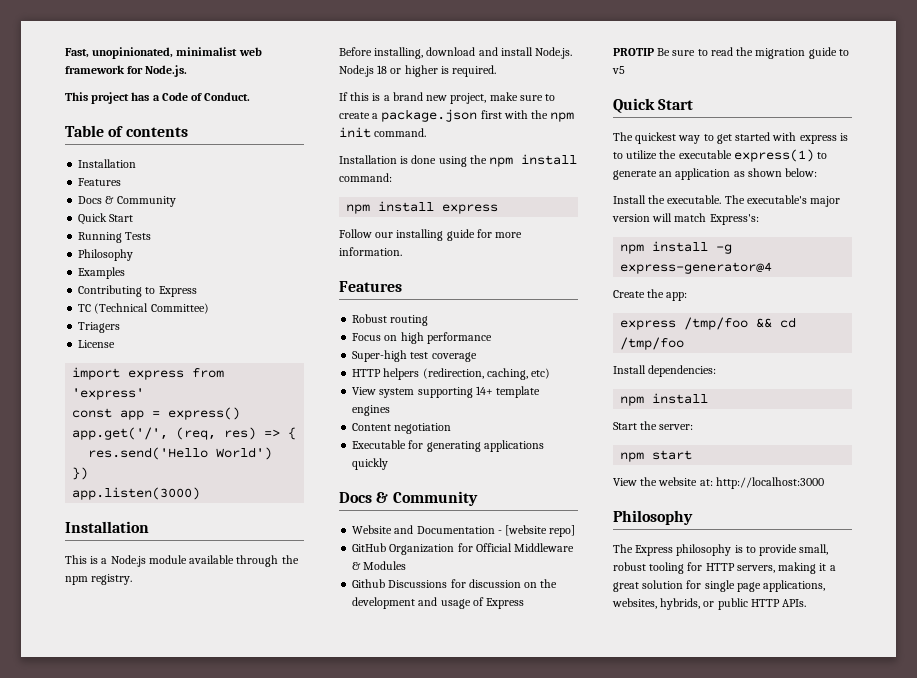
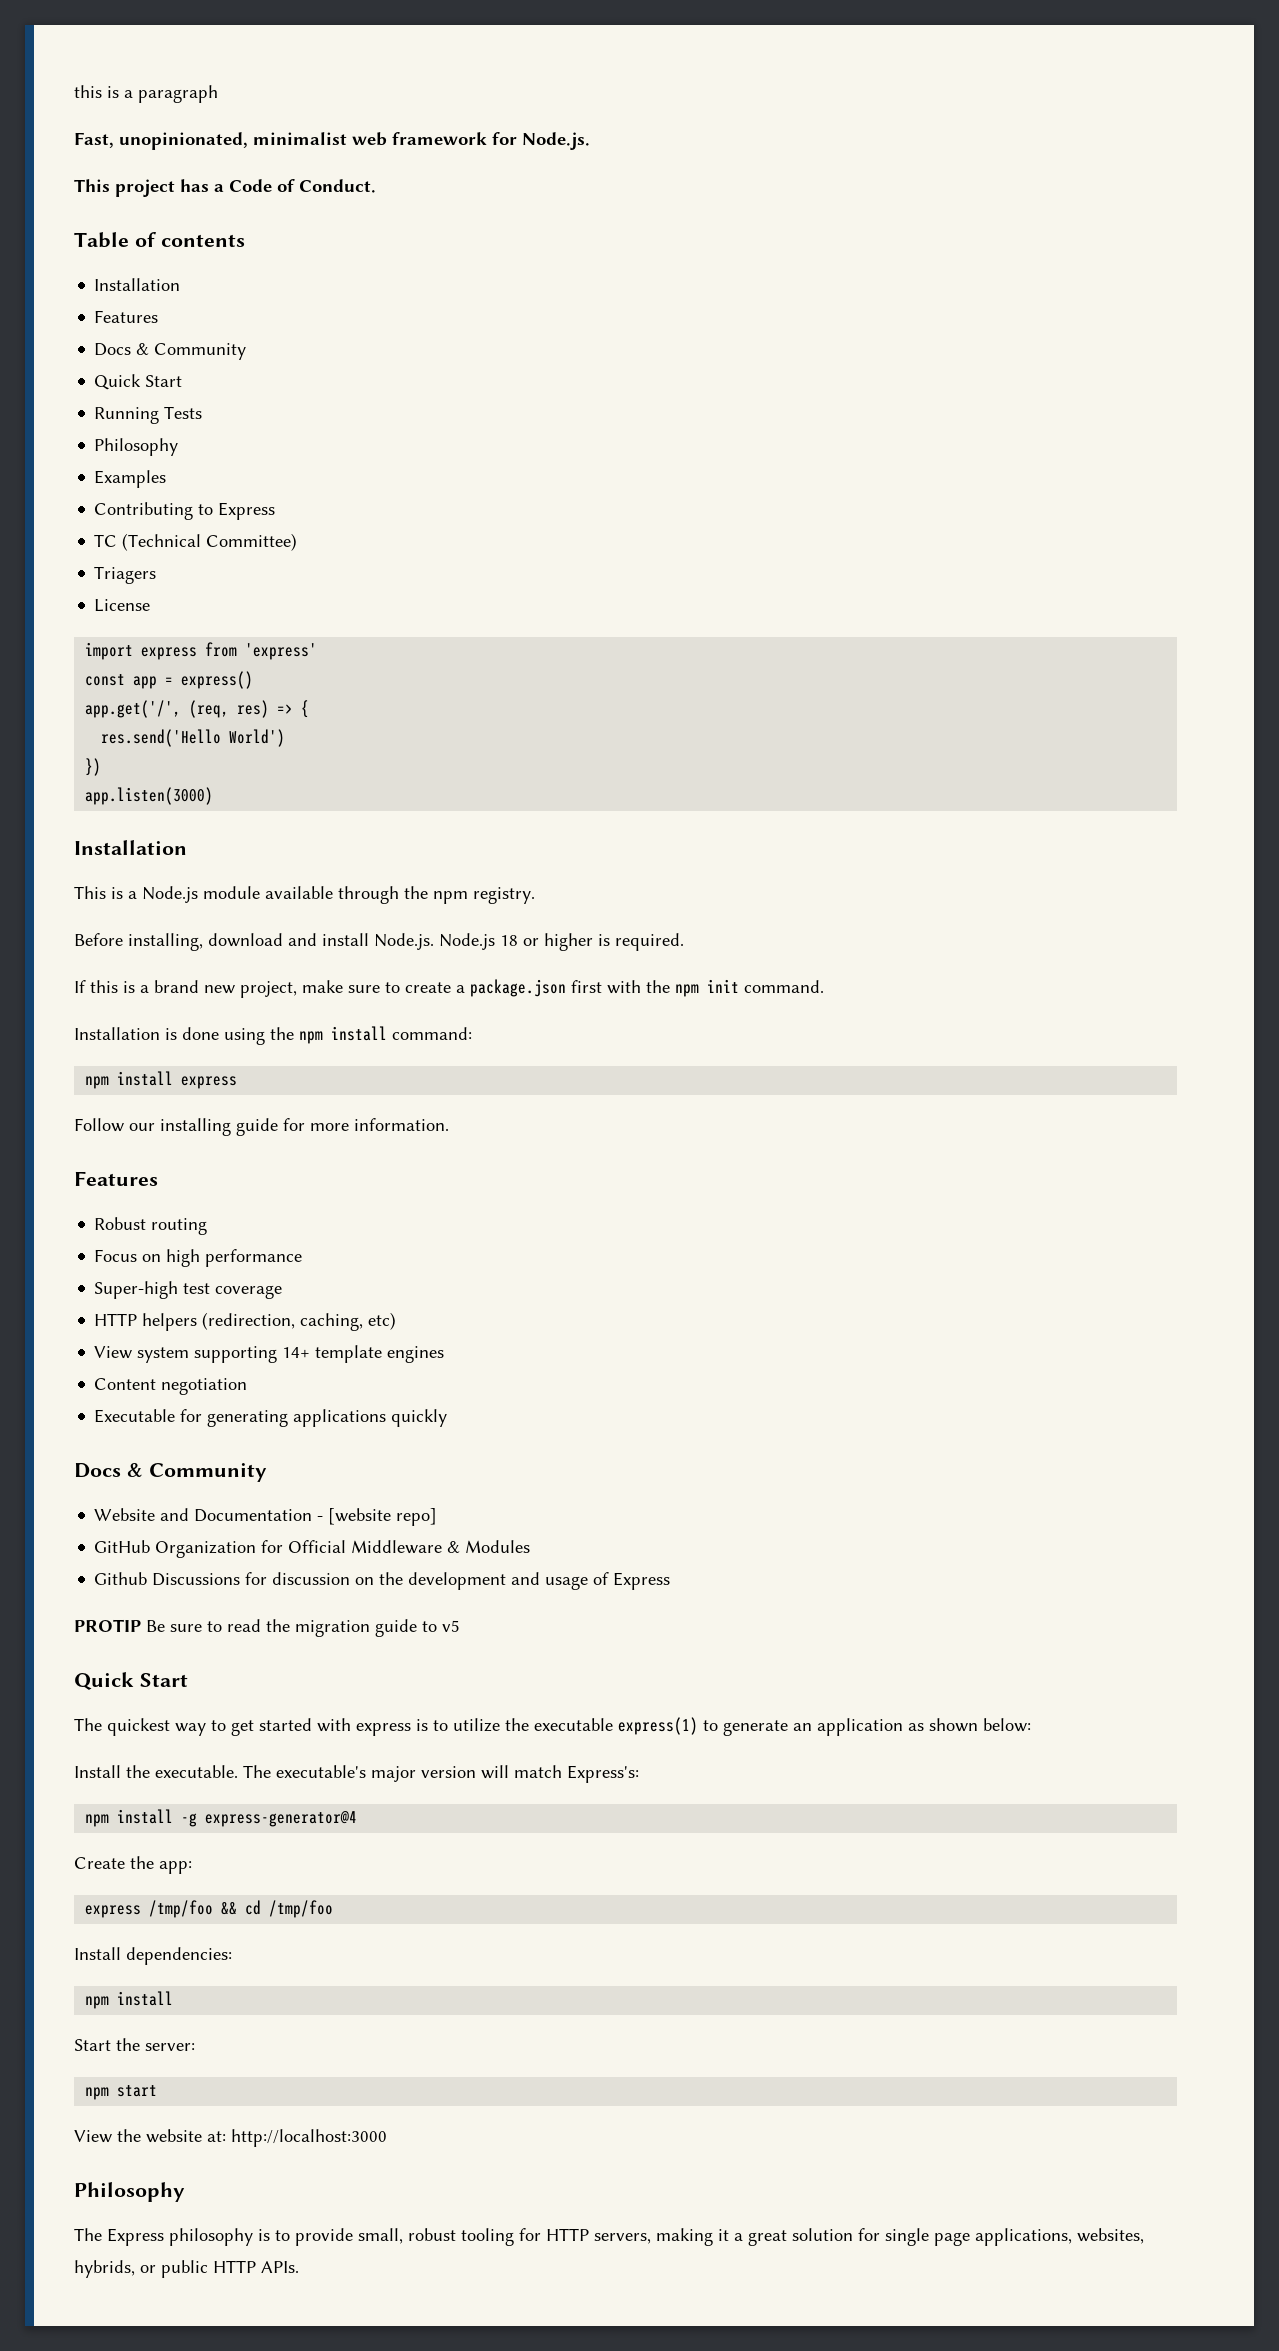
(65, 53) none -> [74,85,218,103] this is a paragraph //

